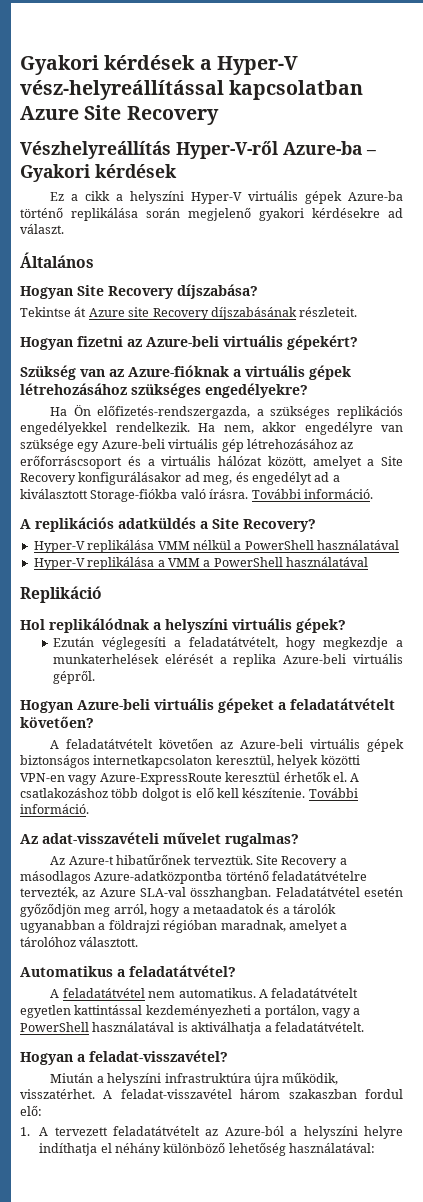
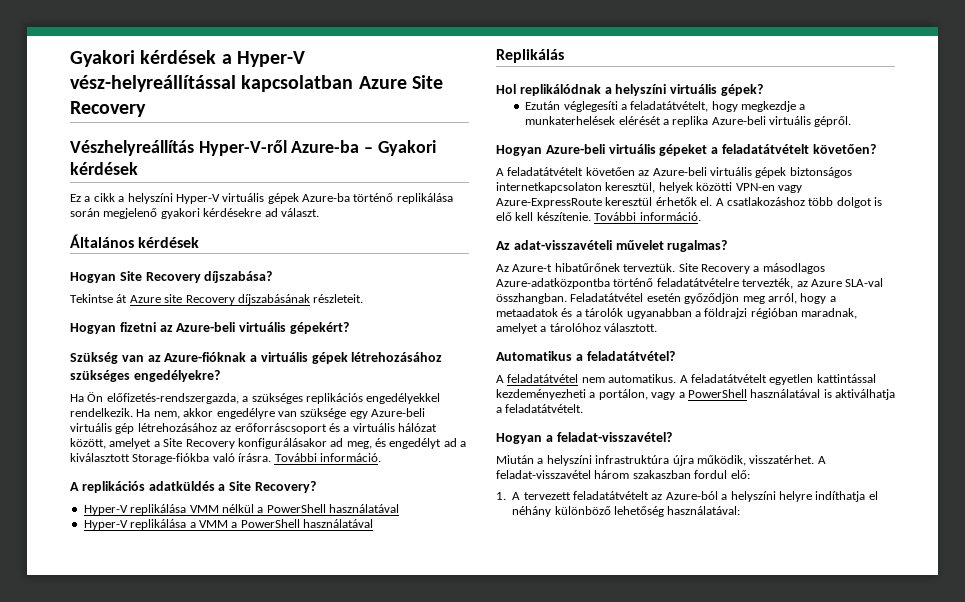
(94, 260) none -> [138,237,200,248] kérdések
[20,586,102,603] Replikáció -> [496,49,564,63] Replikálás

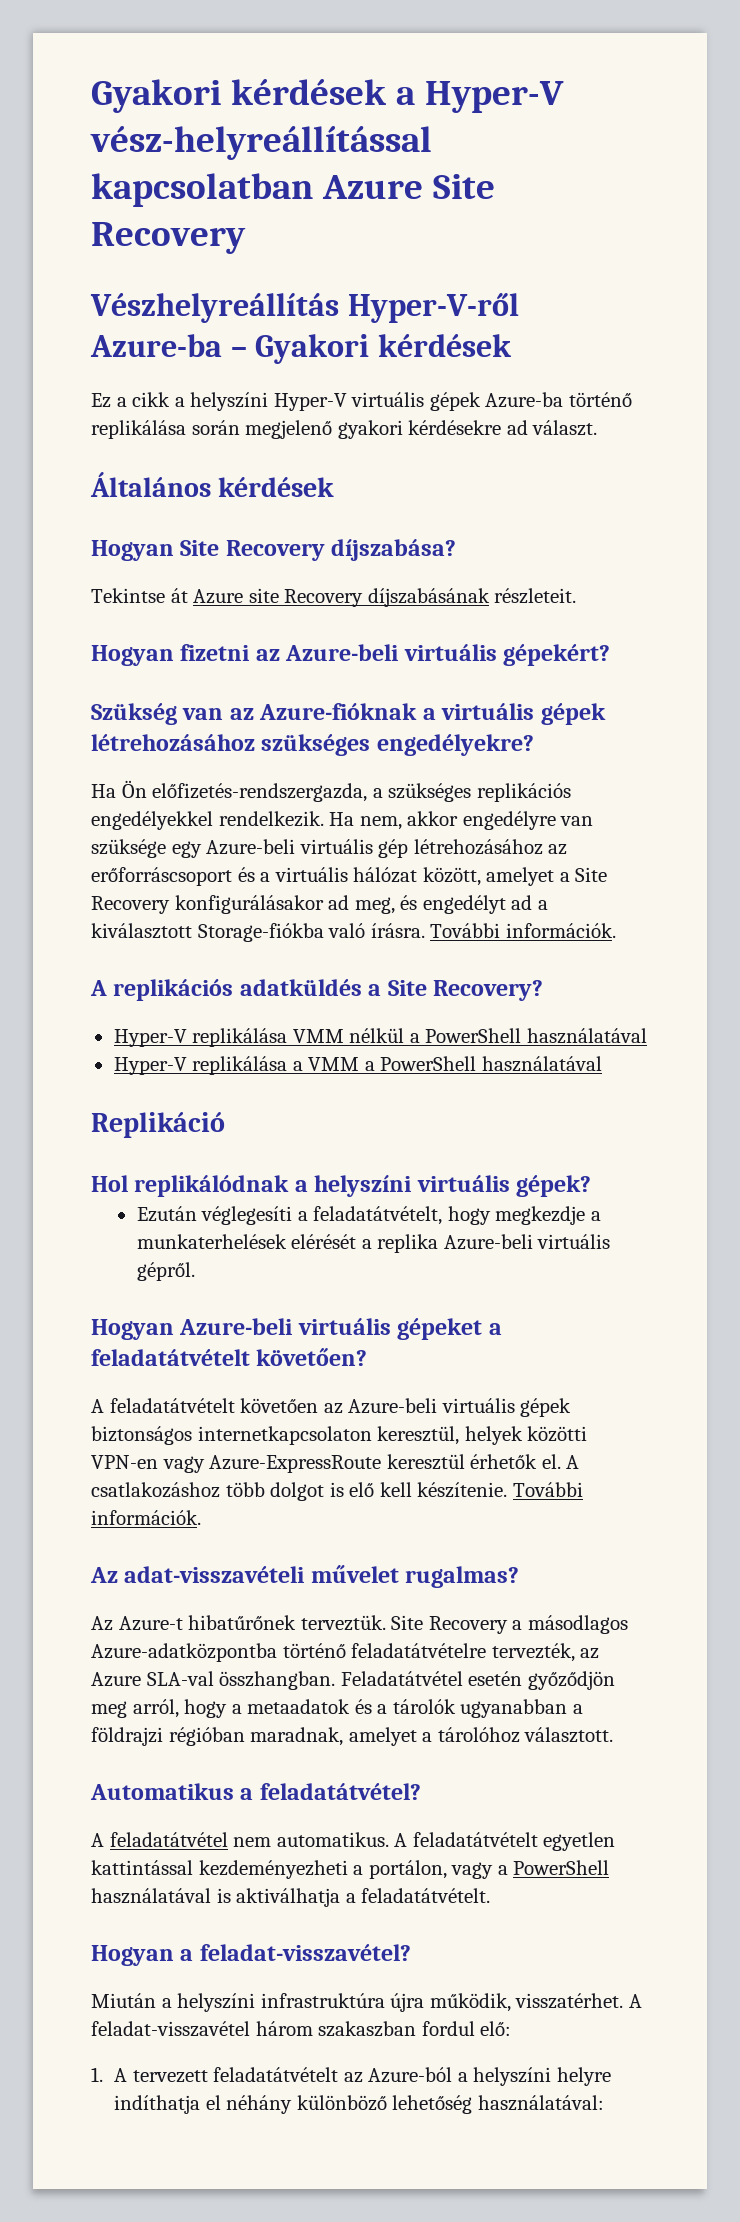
[319,453,381,462] információ. -> [505,923,616,938] információk.
[496,49,564,63] Replikálás -> [91,1112,225,1138] Replikáció
[639,212,701,221] információ. -> [91,1510,201,1525] információk.

